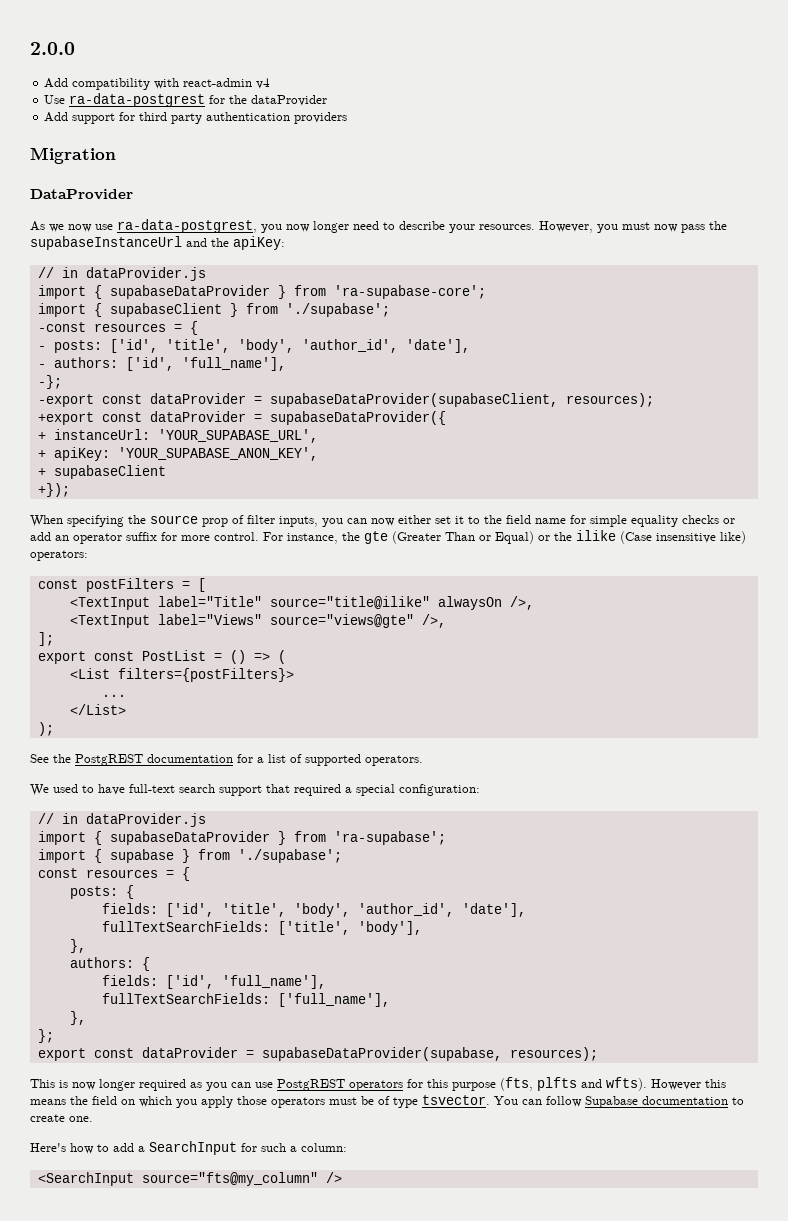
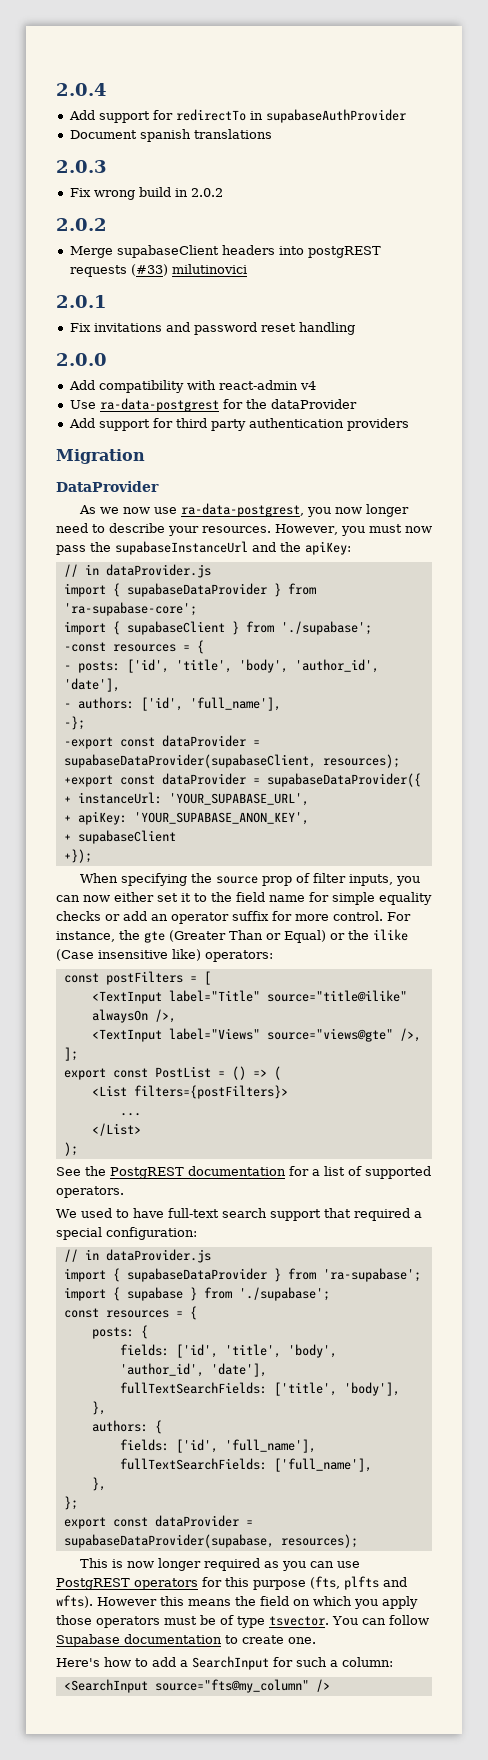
(30, 48) none -> [56,83,107,96] [68,109,406,123] [69,129,272,142] [56,160,107,173] [69,187,223,200] [56,218,107,231] [69,245,381,258] [69,264,247,277] [56,295,107,308] [69,322,355,335] 2.0.4 // Add support for redirectTo in supabaseAuthProvider // Document spanish translations // 2.0.3 // Fix wrong build in 2.0.2 // 2.0.2 // Merge supabaseClient headers into postgREST requests (#33) milutinovici // 2.0.1 // Fix invitations and password reset handling //

